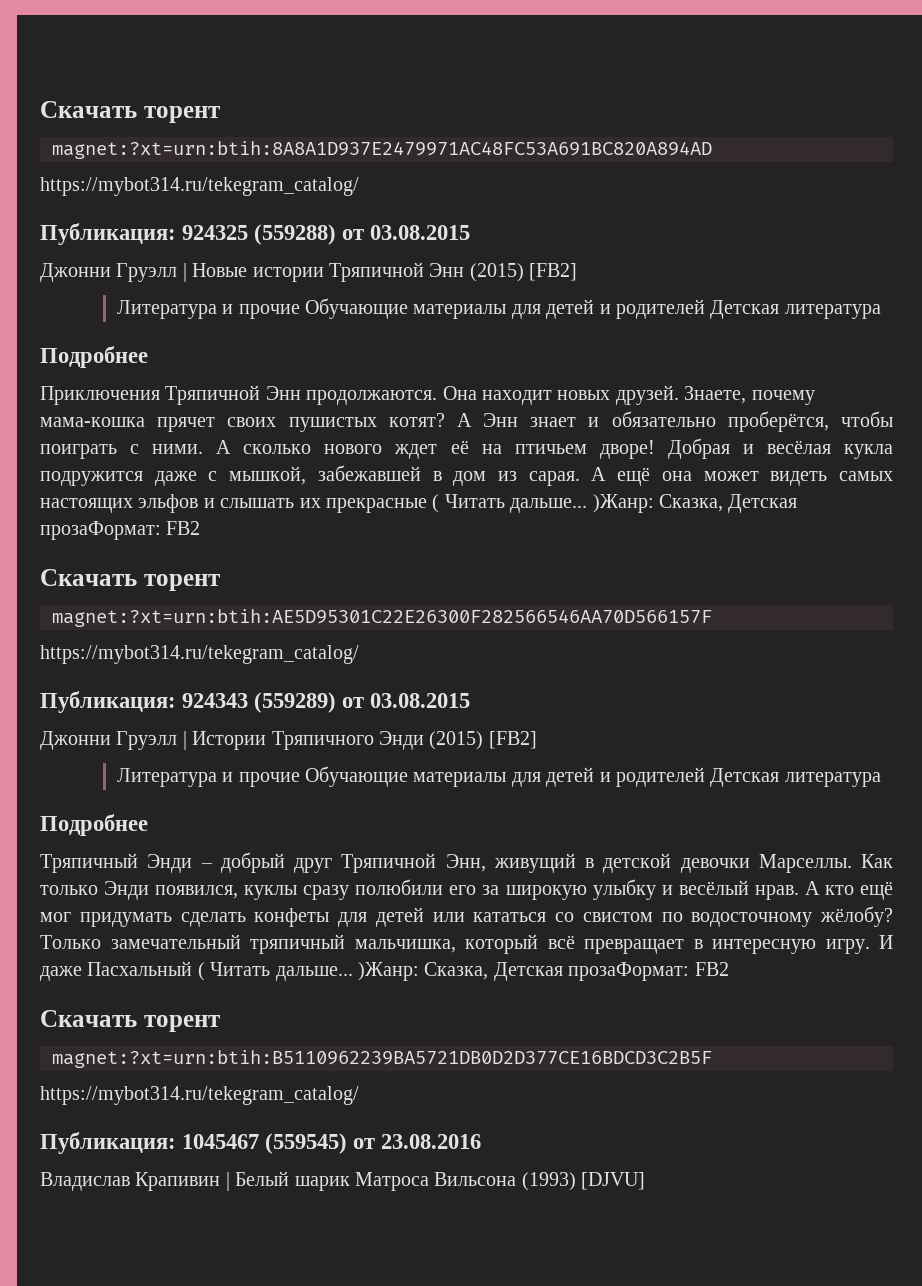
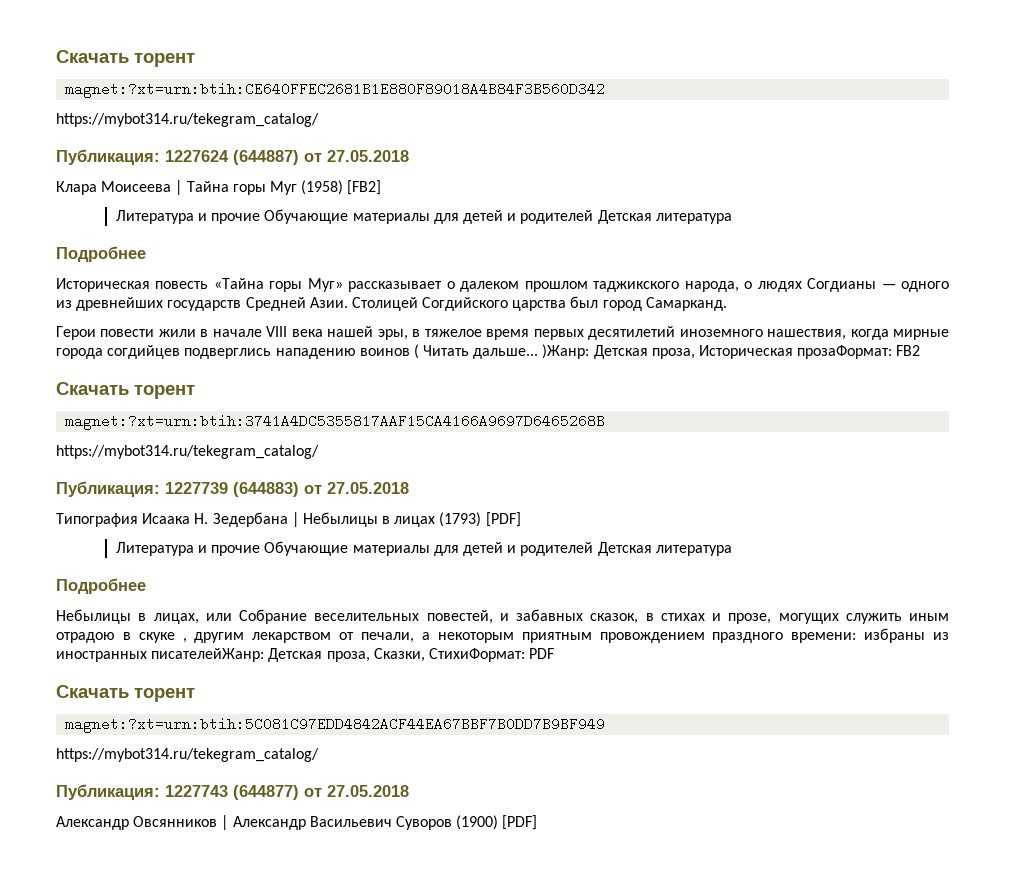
[40,101,220,123] [52,141,712,159] [40,177,359,196] [40,223,471,245] [40,262,524,282] Скачать торент // magnet:?xt=urn:btih:8A8A1D937E2479971AC48FC53A691BC820A894AD // https://mybot314.ru/tekegram_catalog/ // Публикация: 924325 (559288) от 03.08.2015 // Джонни Груэлл | Новые истории Тряпичной Энн (2015) -> [56,50,195,67] [65,82,606,98] [56,113,319,127] [56,149,409,165] [56,180,344,195] Скачать торент // magnet:?xt=urn:btih:CE640FFEC2681B1E880F89018A4B84F3B560D342 // https://mybot314.ru/tekegram_catalog/ // Публикация: 1227624 (644887) от 27.05.2018 // Клара Моисеева | Тайна горы Муг (1958)
[40,385,815,405] [40,411,893,432] [40,438,893,459] [40,465,893,486] [40,494,798,513] [40,521,201,540] [40,569,220,591] [52,609,712,627] [40,645,359,664] [40,691,471,713] [40,731,537,750] Приключения Тряпичной Энн продолжаются. Она находит новых друзей. Знаете, почему мама-кошка прячет своих пушистых котят? А Энн знает и обязательно проберётся, чтобы поиграть с ними. А сколько нового ждет её на птичьем дворе! Добрая и весёлая кукла подружится даже с мышкой, забежавшей в дом из сарая. А ещё она может видеть самых настоящих эльфов и слышать их прекрасные ( Читать дальше... )Жанр: Сказка, Детская прозаФормат: FB2 // Скачать торент // magnet:?xt=urn:btih:AE5D95301C22E26300F282566546AA70D566157F // https://mybot314.ru/tekegram_catalog/ // Публикация: 924343 (559289) от 03.08.2015 // Джонни Груэлл | Истории Тряпичного Энди (2015) [FB2] -> [56,278,950,292] [56,296,727,311] [56,326,950,340] [56,344,921,359] [56,382,195,399] [65,414,606,430] [56,445,319,459] [56,481,409,497] [56,512,521,527] Историческая повесть «Тайна горы Муг» рассказывает о далеком прошлом таджикского народа, о людях Согдианы — одного из древнейших государств Средней Азии. Столицей Согдийского царства был город Самарканд. // Герои повести жили в начале VIII века нашей эры, в тяжелое время первых десятилетий иноземного нашествия, когда мирные города согдийцев подверглись нападению воинов ( Читать дальше... )Жанр: Детская проза, Историческая прозаФормат: FB2 // Скачать торент // magnet:?xt=urn:btih:3741A4DC5355817AAF15CA4166A9697D6465268B // https://mybot314.ru/tekegram_catalog/ // Публикация: 1227739 (644883) от 27.05.2018 // Типография Исаака Н. Зедербана | Небылицы в лицах (1793) [PDF]
[40,852,893,873] [40,879,894,900] [40,906,893,927] [40,934,893,954] [40,961,729,981] [40,1010,220,1032] [52,1050,712,1068] [40,1086,359,1105] [40,1132,482,1154] [40,1171,646,1191] Тряпичный Энди – добрый друг Тряпичной Энн, живущий в детской девочки Марселлы. Как только Энди появился, куклы сразу полюбили его за широкую улыбку и весёлый нрав. А кто ещё мог придумать сделать конфеты для детей или кататься со свистом по водосточному жёлобу? Только замечательный тряпичный мальчишка, который всё превращает в интересную игру. И даже Пасхальный ( Читать дальше... )Жанр: Сказка, Детская прозаФормат: FB2 // Скачать торент // magnet:?xt=urn:btih:B5110962239BA5721DB0D2D377CE16BDCD3C2B5F // https://mybot314.ru/tekegram_catalog/ // Публикация: 1045467 (559545) от 23.08.2016 // Владислав Крапивин | Белый шарик Матроса Вильсона (1993) [DJVU] -> [56,609,949,624] [56,628,950,643] [56,648,555,662] [56,685,195,702] [65,717,606,733] [56,748,319,762] [56,784,409,800] [56,815,538,830] Небылицы в лицах, или Собрание веселительных повестей, и забавных сказок, в стихах и прозе, могущих служить иным отрадою в скуке , другим лекарством от печали, а некоторым приятным провождением праздного времени: избраны из иностранных писателейЖанр: Детская проза, Сказки, СтихиФормат: PDF // Скачать торент // magnet:?xt=urn:btih:5C081C97EDD4842ACF44EA67BBF7B0DD7B9BF949 // https://mybot314.ru/tekegram_catalog/ // Публикация: 1227743 (644877) от 27.05.2018 // Александр Овсянников | Александр Васильевич Суворов (1900) [PDF]

